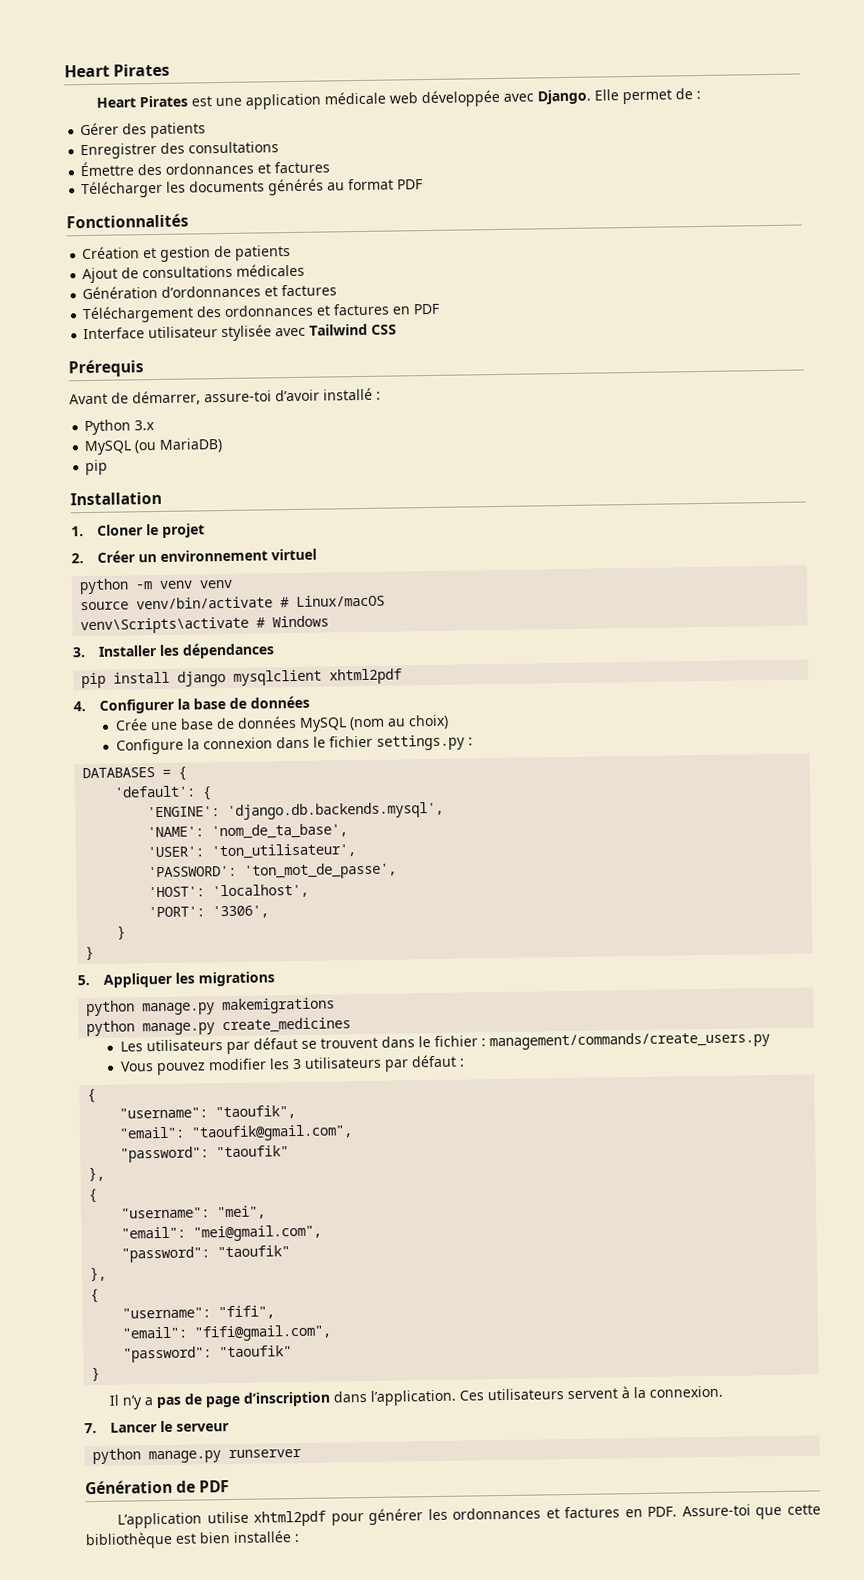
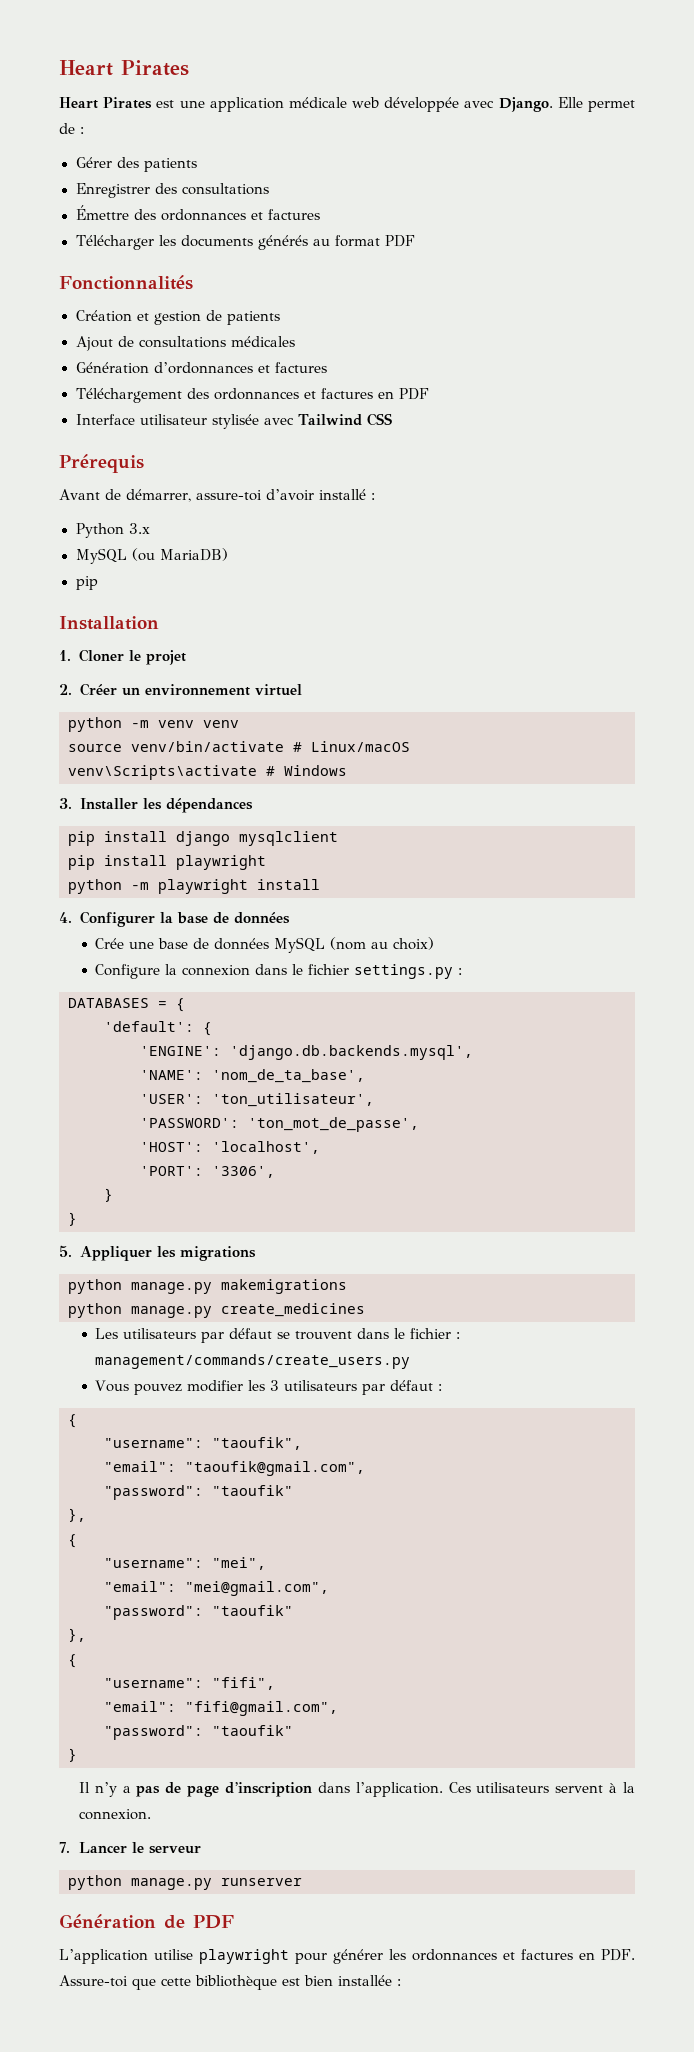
[329,668,403,685] xhtml2pdf -> [68,855,266,870] [68,879,320,894] // pip install playwright // python -m playwright install
[253,1510,327,1527] xhtml2pdf -> [199,1949,290,1964] playwright

